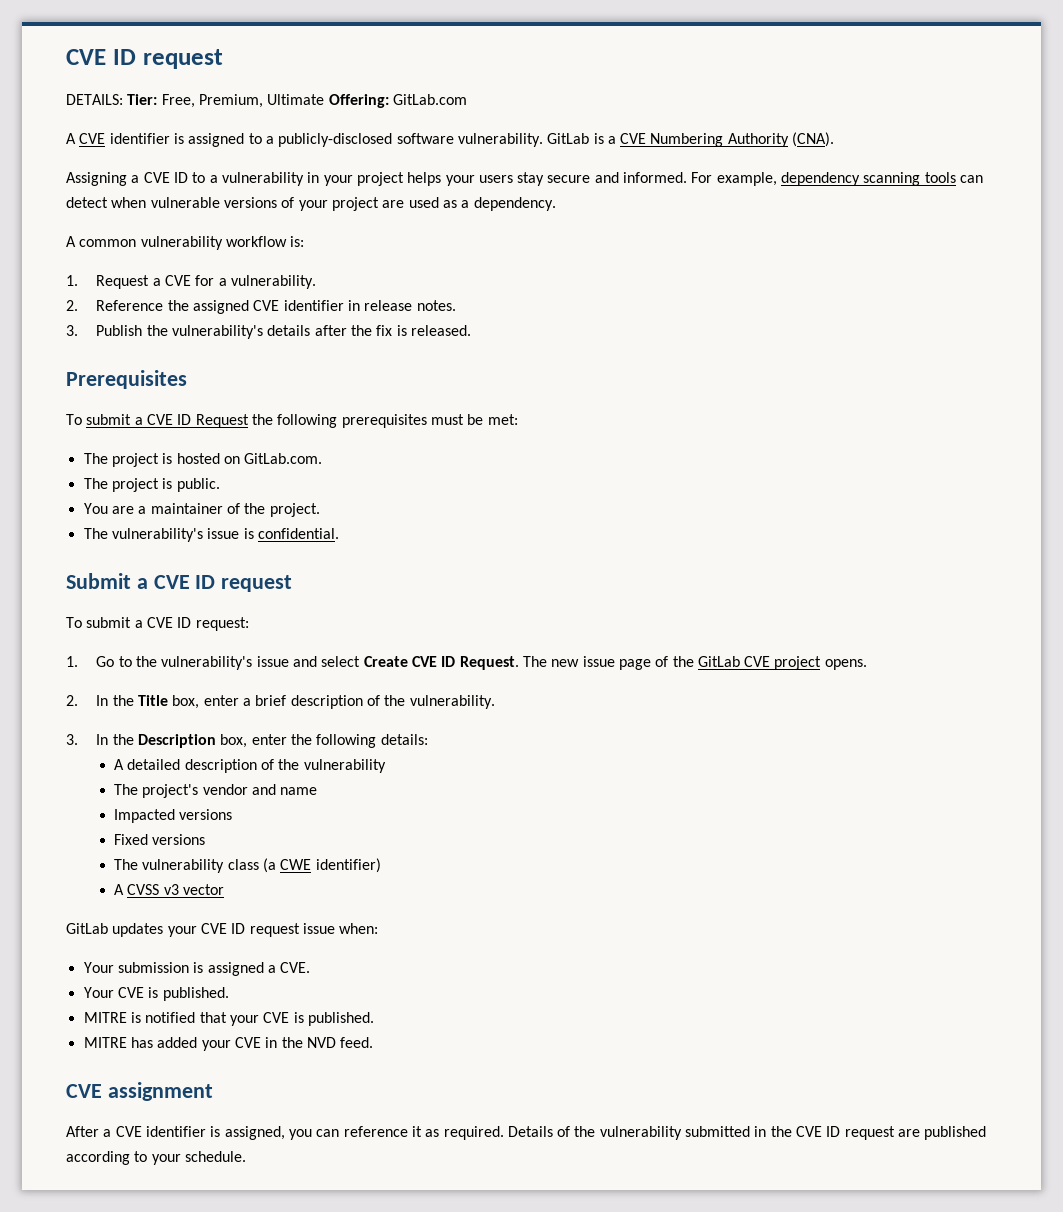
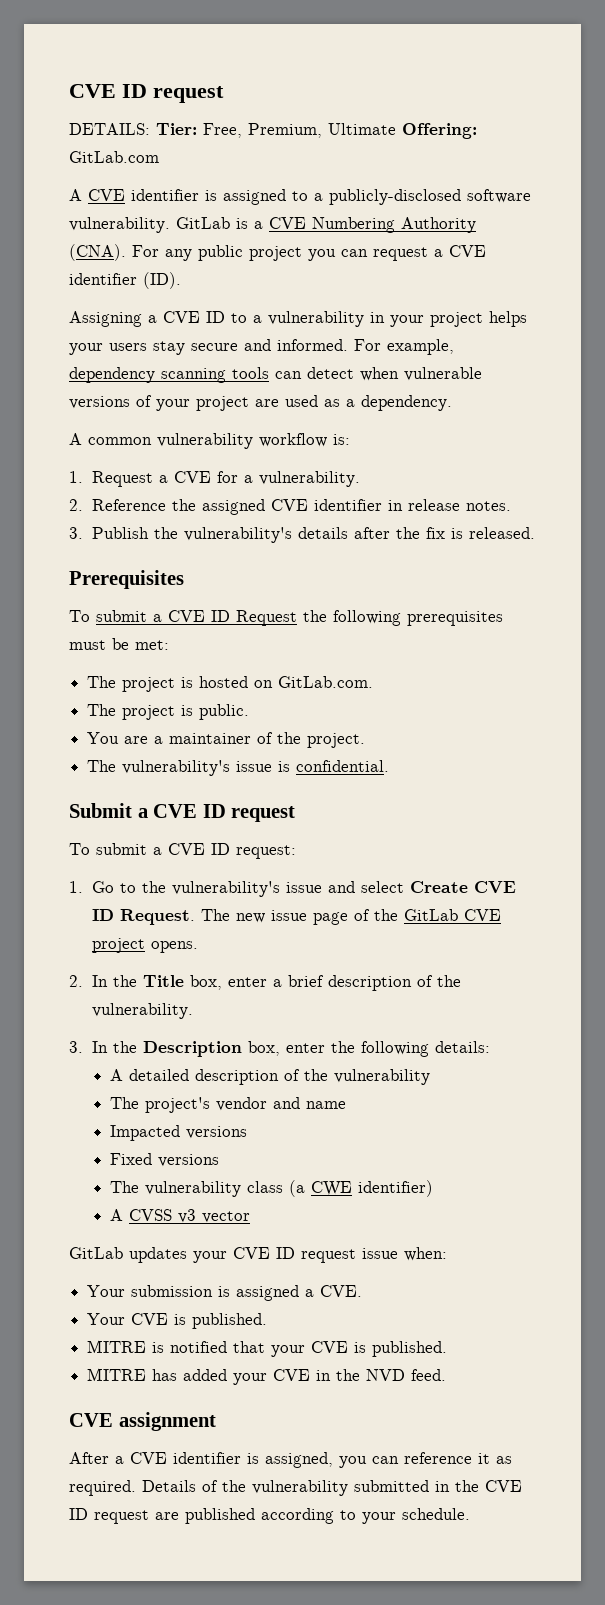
(835, 139) none -> [132,245,486,261] [69,272,181,289] For any public project you can request a CVE identifier (ID).

